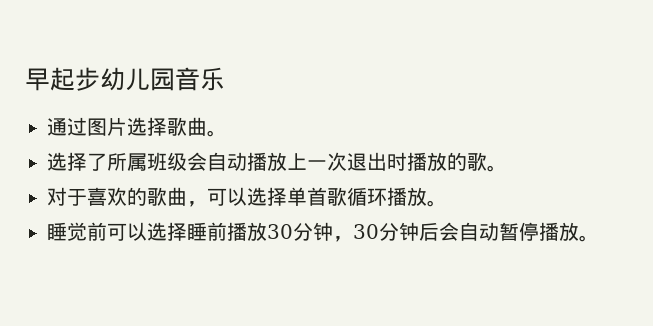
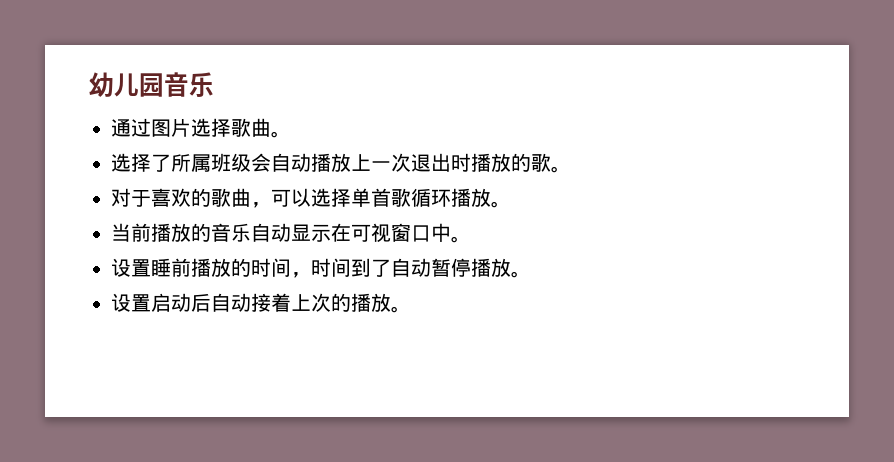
[25,67,100,91] 早起步 -> (89, 84) none
[47,222,539,242] 睡觉前可以选择睡前播放30分钟，30分钟后会自动暂停 -> [111,223,471,243] [111,258,531,278] [111,293,351,312] 当前播放的音乐自动显示在可视窗口中。 // 设置睡前播放的时间，时间到了自动暂停播放。 // 设置启动后自动接着上次的

